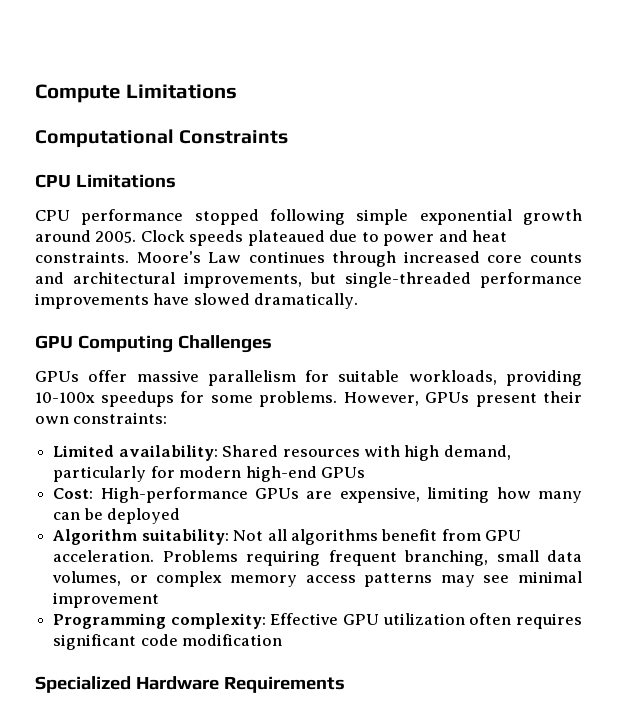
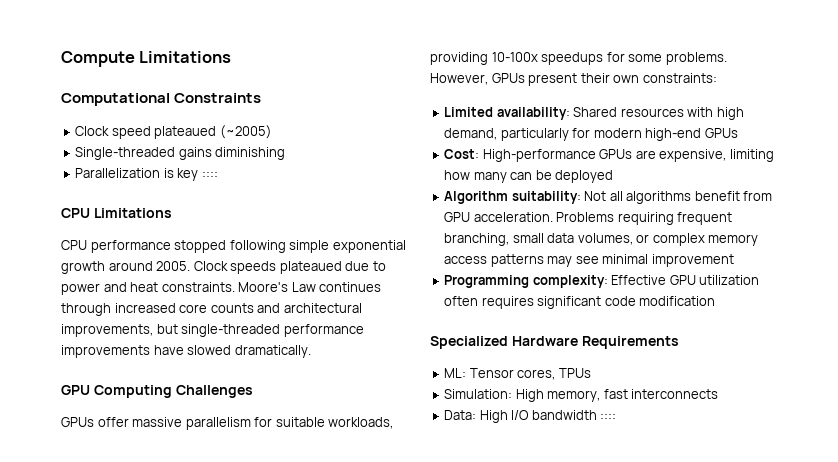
(289, 137) none -> [75,125,272,139] [75,147,286,160] [75,168,218,181] // Clock speed plateaued (~2005) // Single-threaded gains diminishing // Parallelization is key ::::
(345, 684) none -> [444,368,591,380] [444,389,719,402] [444,410,617,423] // ML: Tensor cores, TPUs // Simulation: High memory, fast interconnects // Data: High I/O bandwidth ::::

